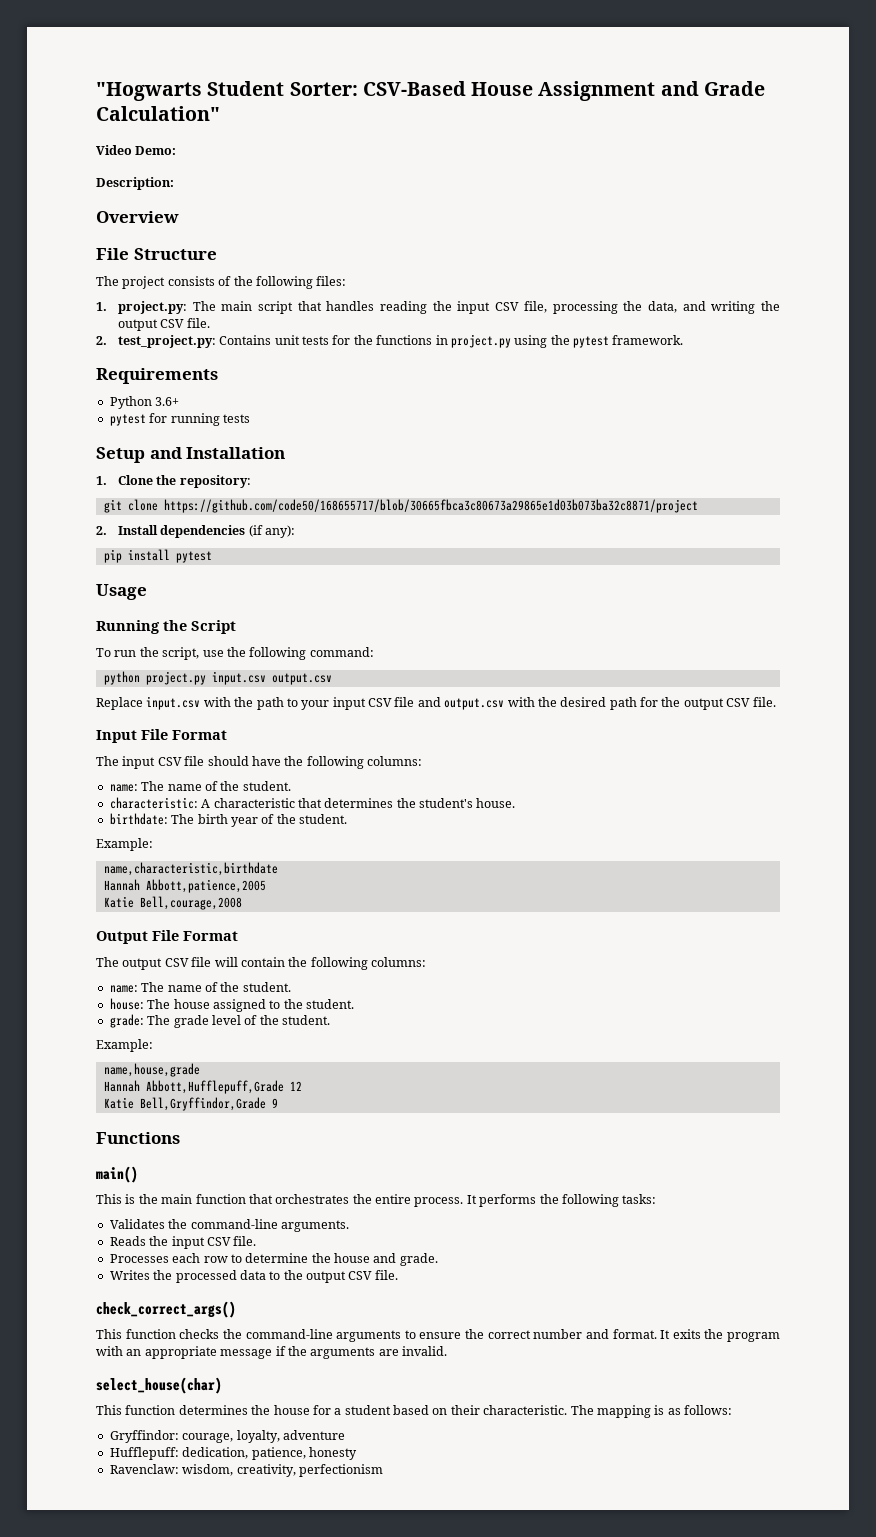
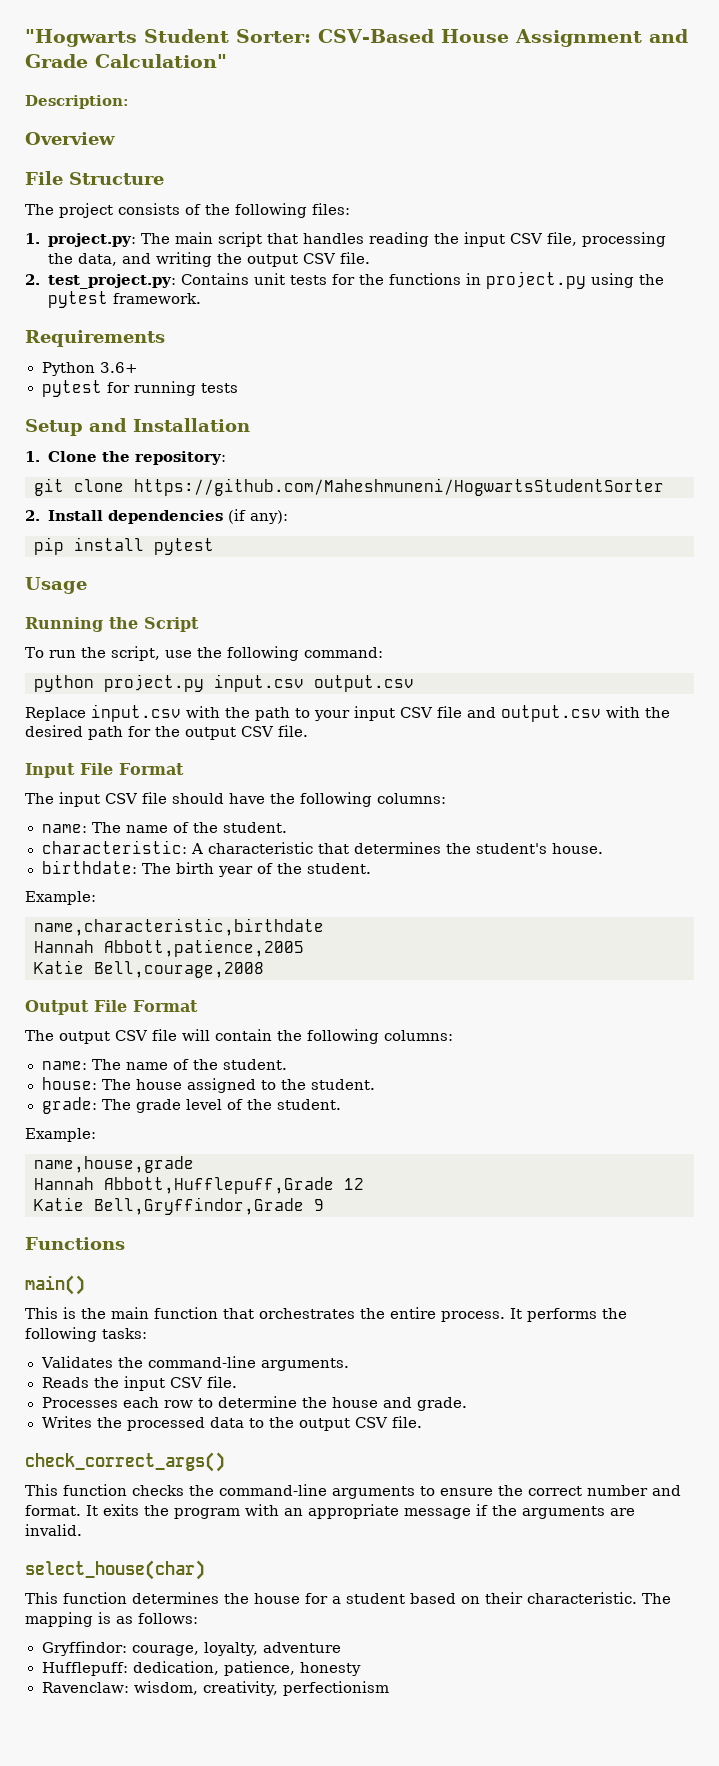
[96,145,177,155] // Video Demo: -> (227, 61) none
[163,499,698,513] https://github.com/code50/168655717/blob/30665fbca3c80673a29865e1d03b073ba32c8871/project -> [134,478,664,496] https://github.com/Maheshmuneni/HogwartsStudentSorter

